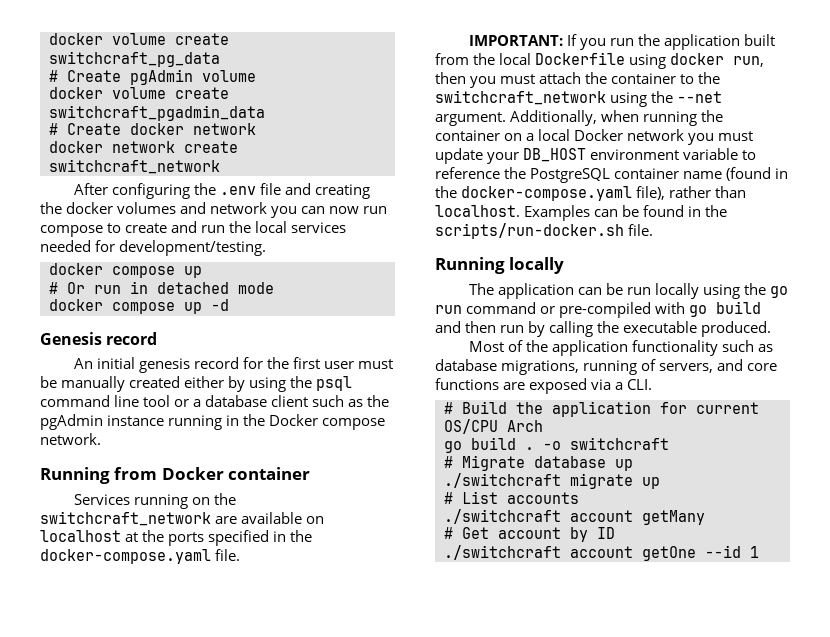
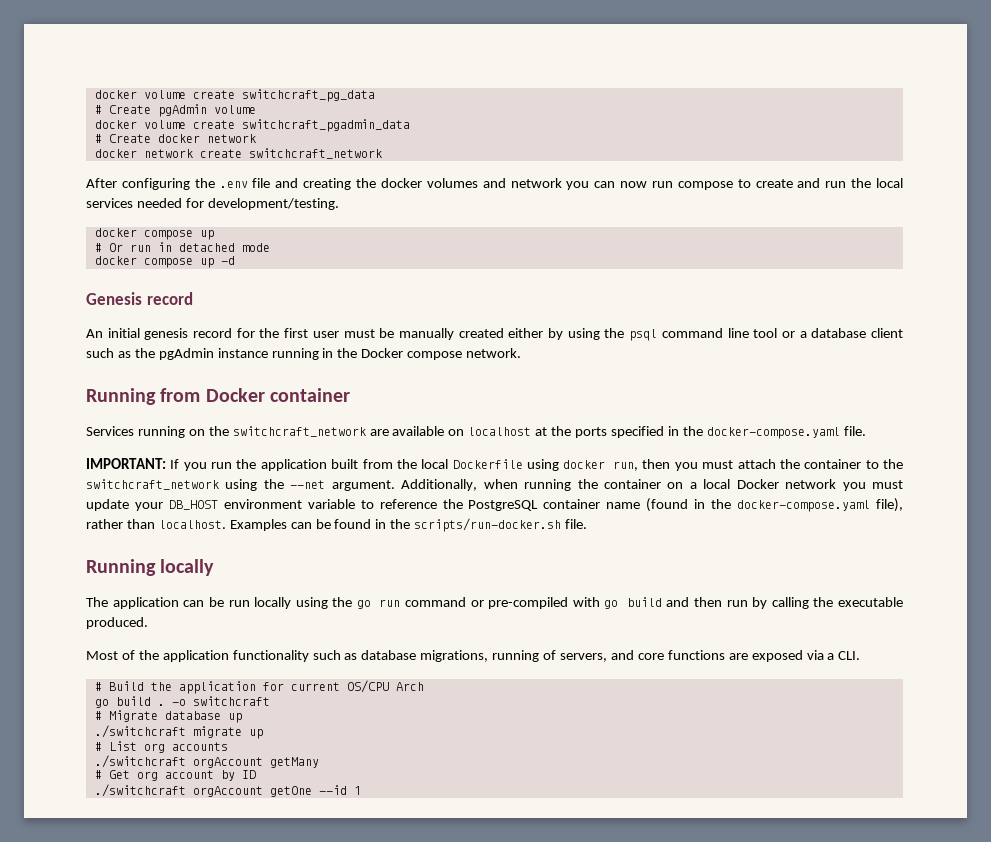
(498, 497) none -> [143,743,165,753] org
[570,510,633,522] account -> [192,757,263,768] orgAccount
(489, 533) none -> [136,771,158,781] org
[570,546,633,558] account -> [192,786,263,797] orgAccount

